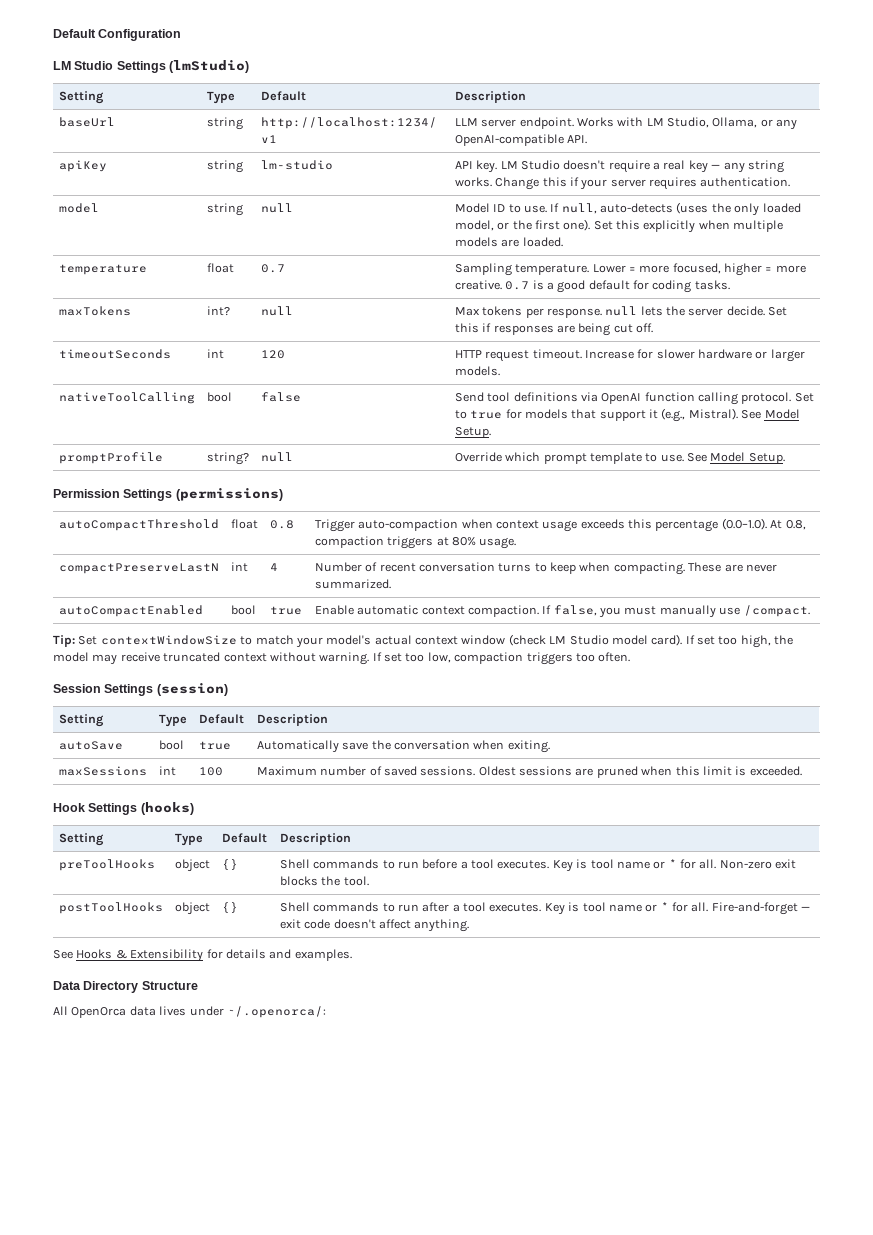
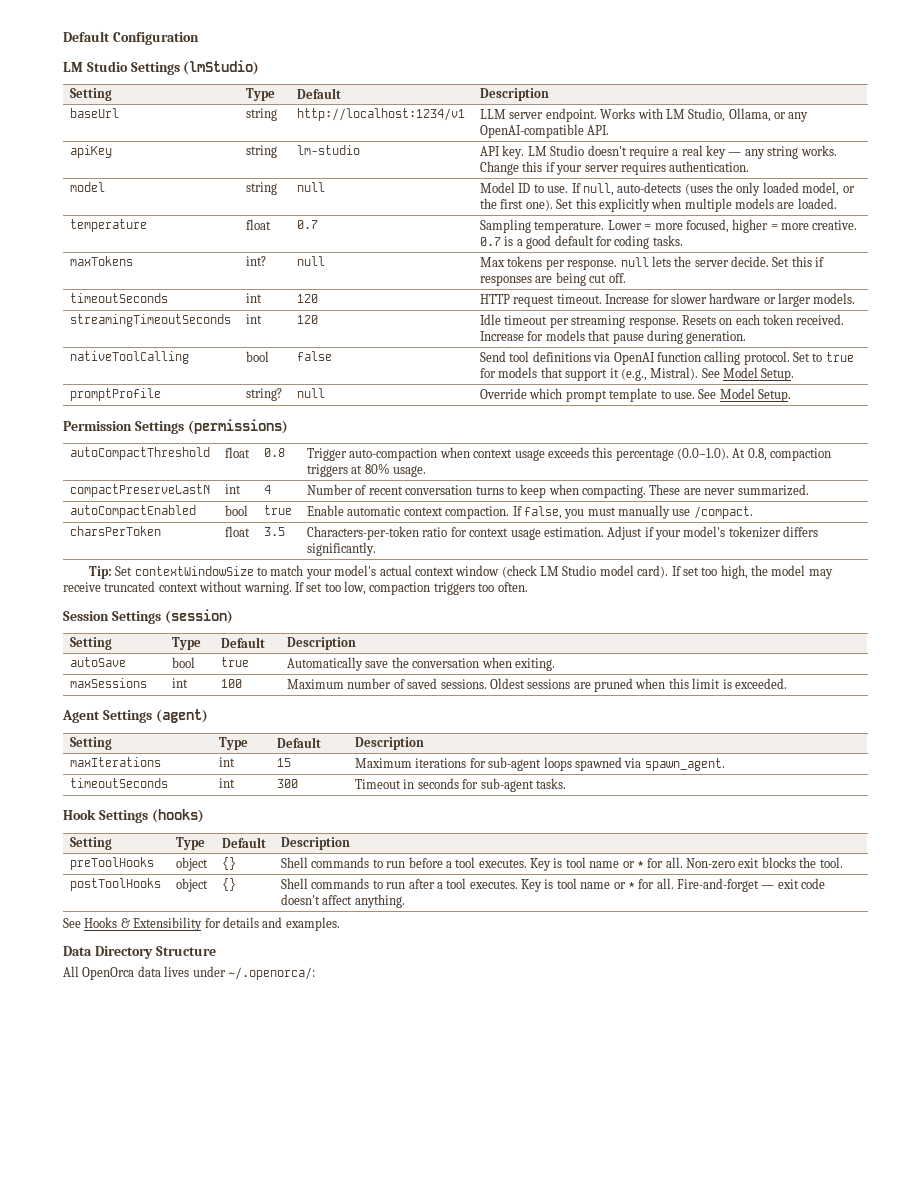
(500, 371) none -> [70,314,232,327] [246,314,263,324] [297,315,319,324] [480,314,845,328] [480,330,747,344] // streamingTimeoutSeconds | int | 120 | Idle timeout per streaming response. Resets on each token received. Increase for models that pause during generation.
(810, 611) none -> [70,526,162,536] [225,526,251,537] [264,527,286,536] [307,526,819,540] [307,542,377,556] // charsPerToken | float | 3.5 | Characters-per-token ratio for context usage estimation. Adjust if your model's tokenizer differs significantly.
(802, 771) none -> [62,709,208,723] [70,737,113,750] [219,737,249,750] [277,737,322,748] [355,737,425,750] [70,757,162,767] [219,757,236,767] [277,758,292,767] [355,757,725,771] [70,778,169,788] [219,778,236,788] [277,779,299,788] [355,778,566,792] // Agent Settings (agent) // Setting | Type | Default | Description // maxIterations | int | 15 | Maximum iterations for sub-agent loops spawned via spawn_agent. // timeoutSeconds | int | 300 | Timeout in seconds for sub-agent tasks.

